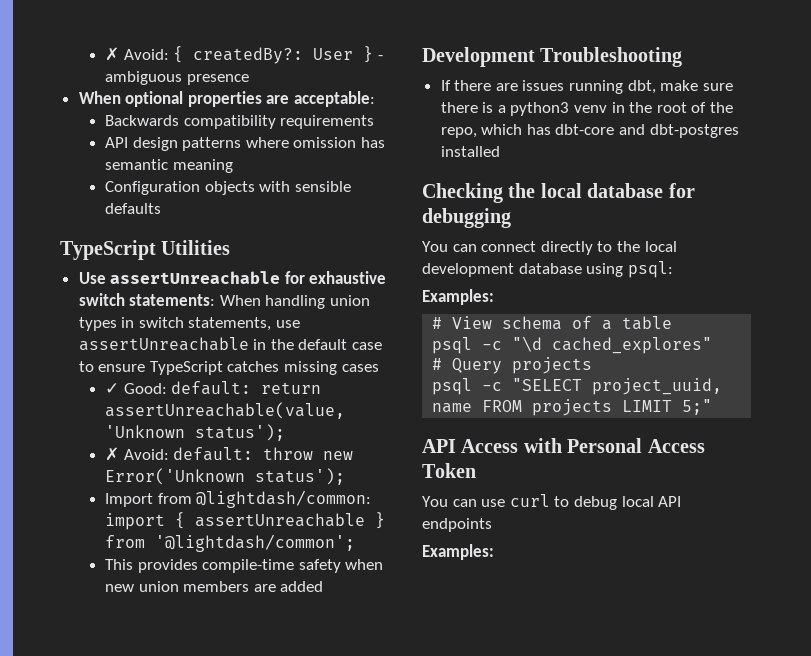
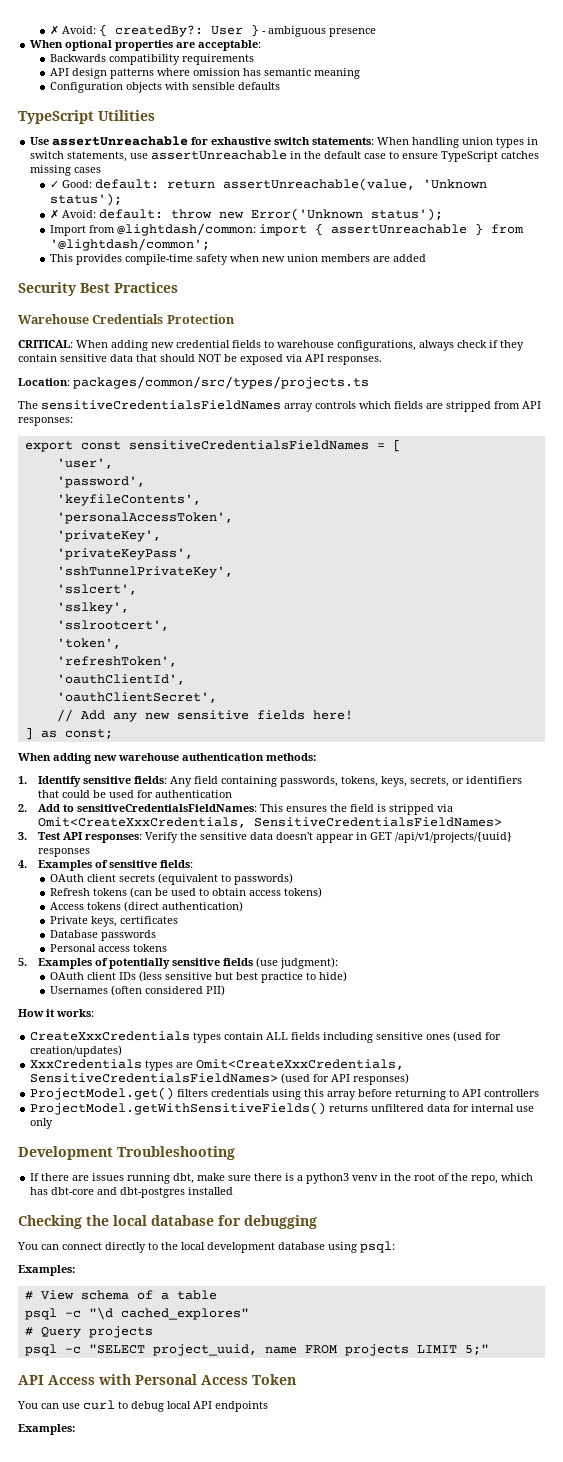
(324, 586) none -> [18,282,178,296] [18,314,235,324] [18,340,524,351] [18,354,382,365] [18,376,369,389] [18,400,541,412] [18,417,73,426] [24,439,401,452] [56,458,113,469] [56,476,145,488] [56,494,201,506] [56,512,233,524] [56,530,161,542] [56,548,193,560] [56,566,233,578] [56,584,137,595] [56,602,129,614] [56,620,169,631] [56,638,121,649] [56,656,177,667] [56,674,185,685] [56,692,217,703] [56,709,353,722] [24,727,113,740] [18,753,316,764] [18,776,522,787] [37,790,232,798] [18,804,453,815] [37,817,502,828] [18,832,512,843] [37,848,90,857] [18,860,193,871] [50,873,294,885] [50,887,323,898] [50,901,244,912] [50,916,179,927] [50,930,157,941] [50,944,168,952] [18,957,338,969] [50,971,348,983] [50,985,226,996] [18,1009,94,1017] [30,1031,502,1043] [30,1045,123,1057] [30,1059,405,1071] [30,1073,410,1085] [30,1087,540,1100] [30,1102,535,1115] [30,1118,54,1129] // Security Best Practices // Warehouse Credentials Protection // CRITICAL: When adding new credential fields to warehouse configurations, always check if they contain sensitive data that should NOT be exposed via API responses. // Location: packages/common/src/types/projects.ts // The sensitiveCredentialsFieldNames array controls which fields are stripped from API responses: // export const sensitiveCredentialsFieldNames = [ // 'user', // 'password', // 'keyfileContents', // 'personalAccessToken', // 'privateKey', // 'privateKeyPass', // 'sshTunnelPrivateKey', // 'sslcert', // 'sslkey', // 'sslrootcert', // 'token', // 'refreshToken', // 'oauthClientId', // 'oauthClientSecret', // // Add any new sensitive fields here! // ] as const; // When adding new warehouse authentication methods: // 1. Identify sensitive fields: Any field containing passwords, tokens, keys, secrets, or identifiers that could be used for authentication // 2. Add to sensitiveCredentialsFieldNames: This ensures the field is stripped via Omit<CreateXxxCredentials, SensitiveCredentialsFieldNames> // 3. Test API responses: Verify the sensitive data doesn't appear in GET /api/v1/projects/{uuid} responses // 4. Examples of sensitive fields: // OAuth client secrets (equivalent to passwords) // Refresh tokens (can be used to obtain access tokens) // Access tokens (direct authentication) // Private keys, certificates // Database passwords // Personal access tokens // 5. Examples of potentially sensitive fields (use judgment): // OAuth client IDs (less sensitive but best practice to hide) // Usernames (often considered PII) // How it works: // CreateXxxCredentials types contain ALL fields including sensitive ones (used for creation/updates) // XxxCredentials types are Omit<CreateXxxCredentials, SensitiveCredentialsFieldNames> (used for API responses) // ProjectModel.get() filters credentials using this array before returning to API controllers // ProjectModel.getWithSensitiveFields() returns unfiltered data for internal use only

